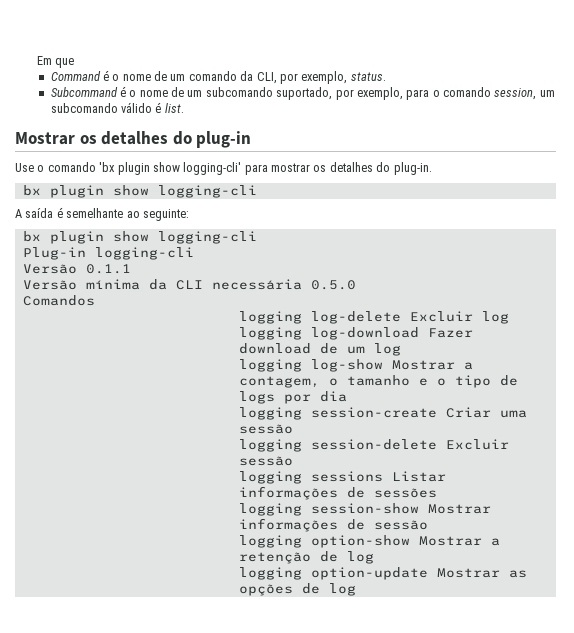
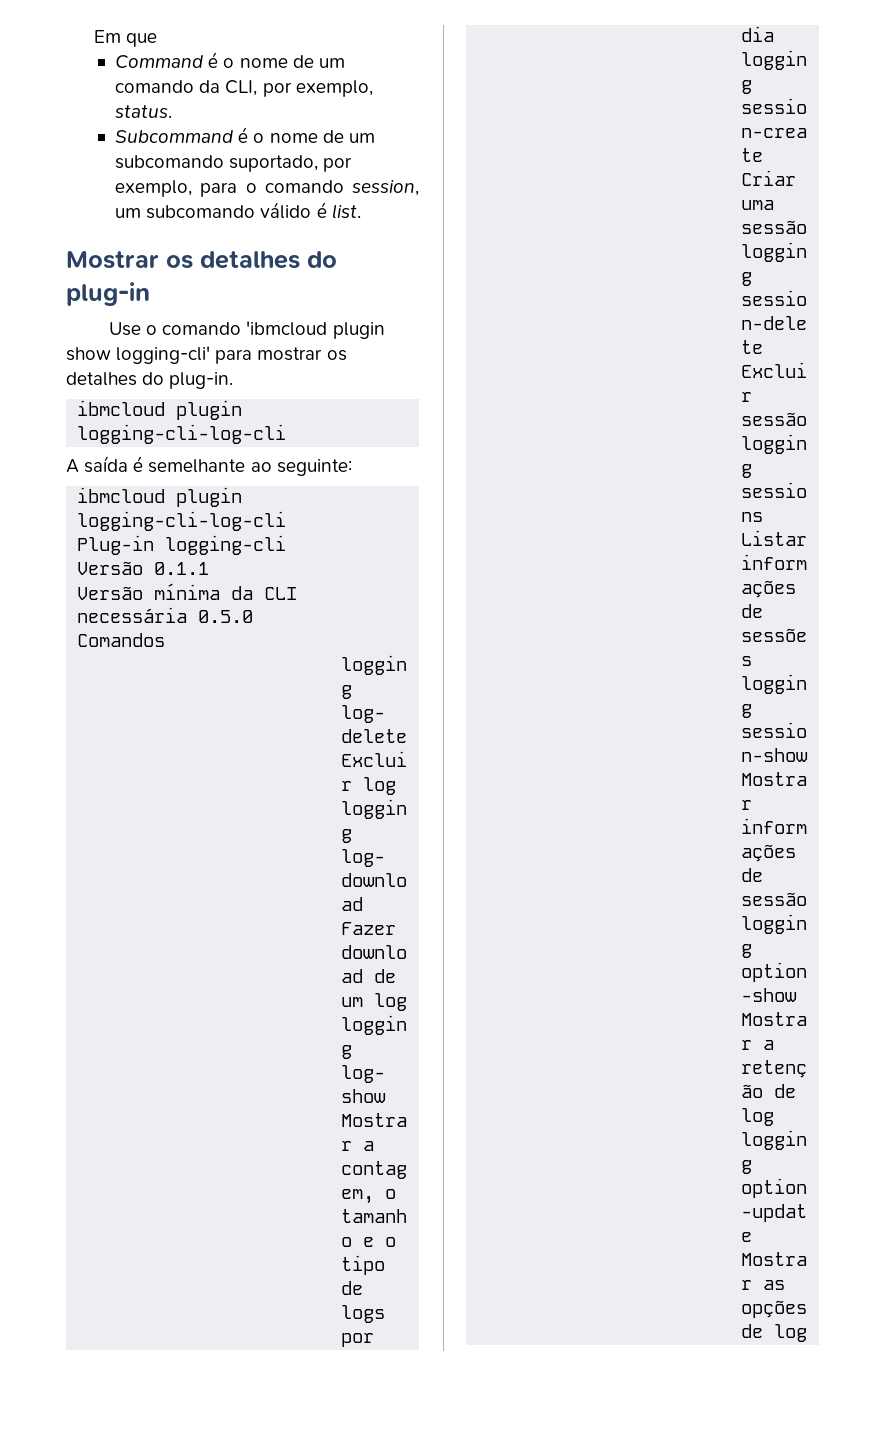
[99,162,116,172] 'bx -> [246,321,328,336] 'ibmcloud
[22,185,257,198] bx plugin show logging-cli -> [77,400,243,420] [77,424,287,444] ibmcloud plugin logging-cli-log-cli
[22,231,257,244] bx plugin show logging-cli -> [77,487,243,507] [77,511,287,531] ibmcloud plugin logging-cli-log-cli

